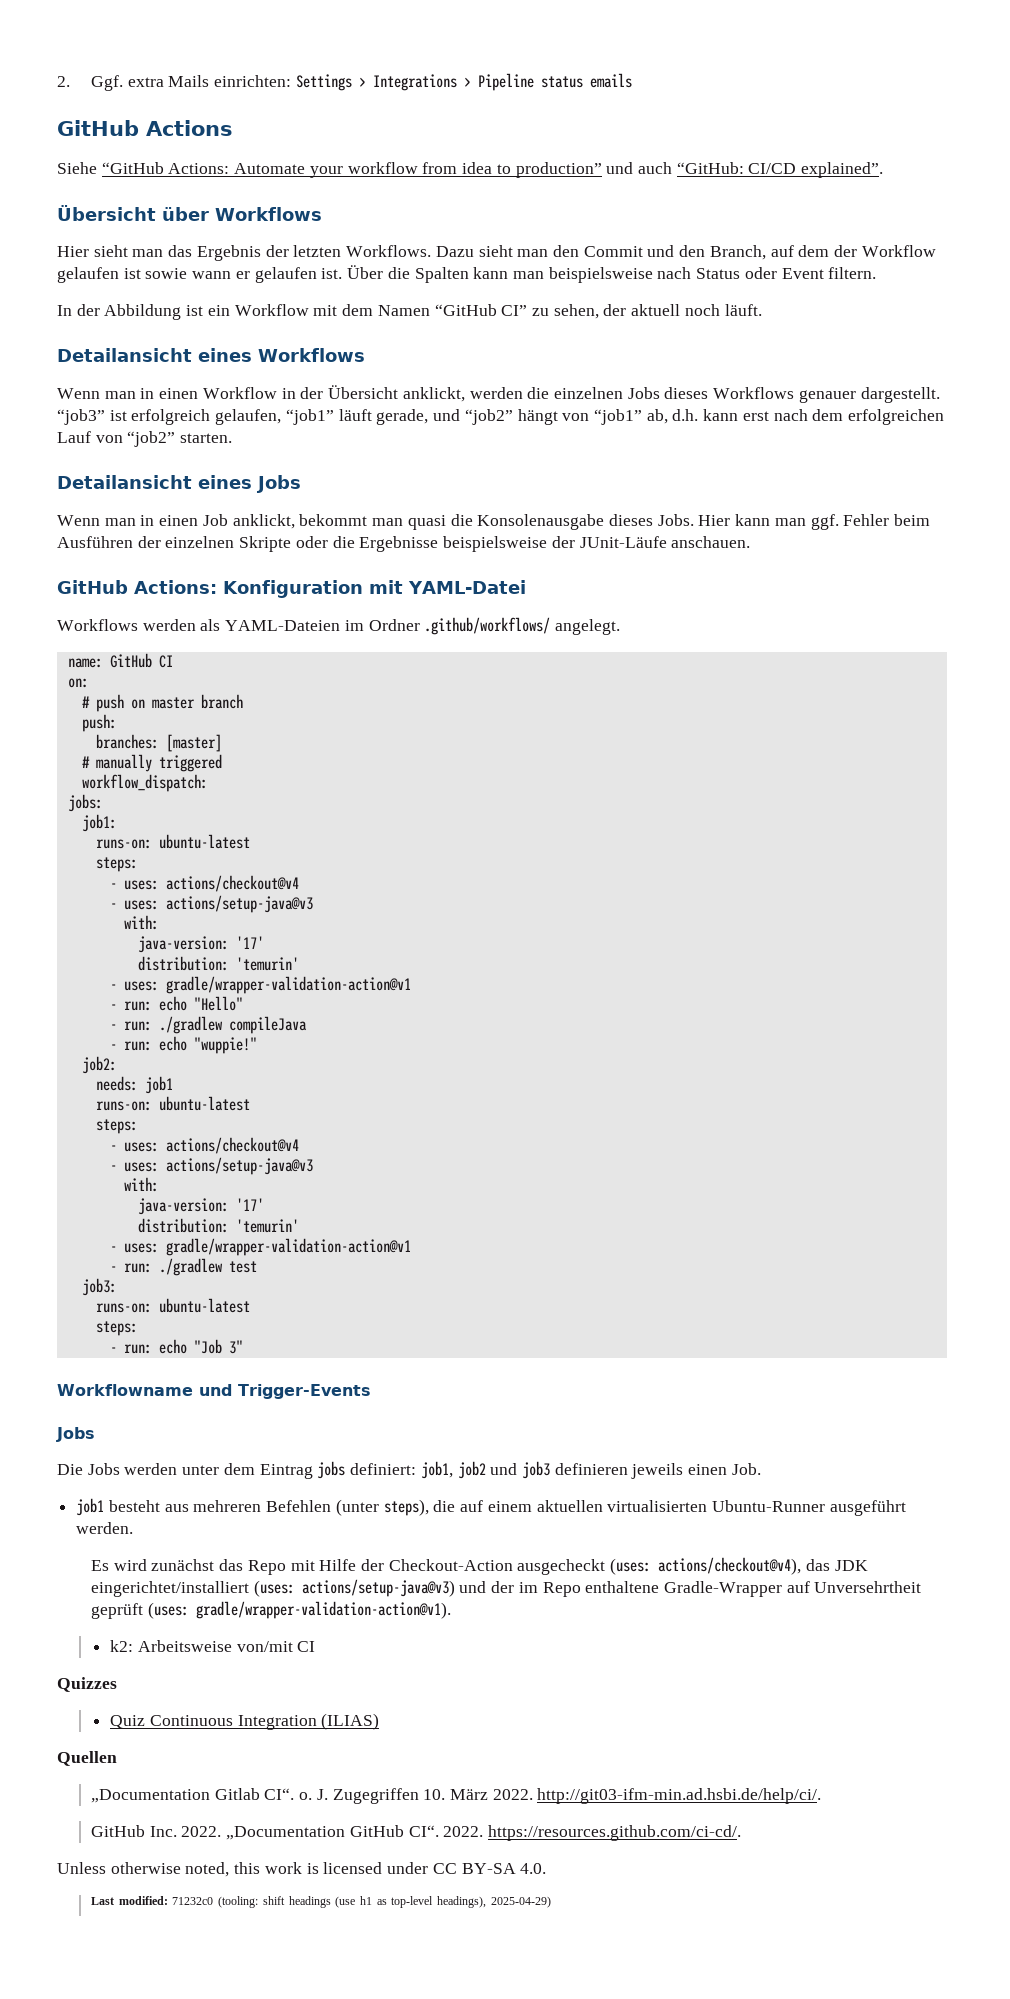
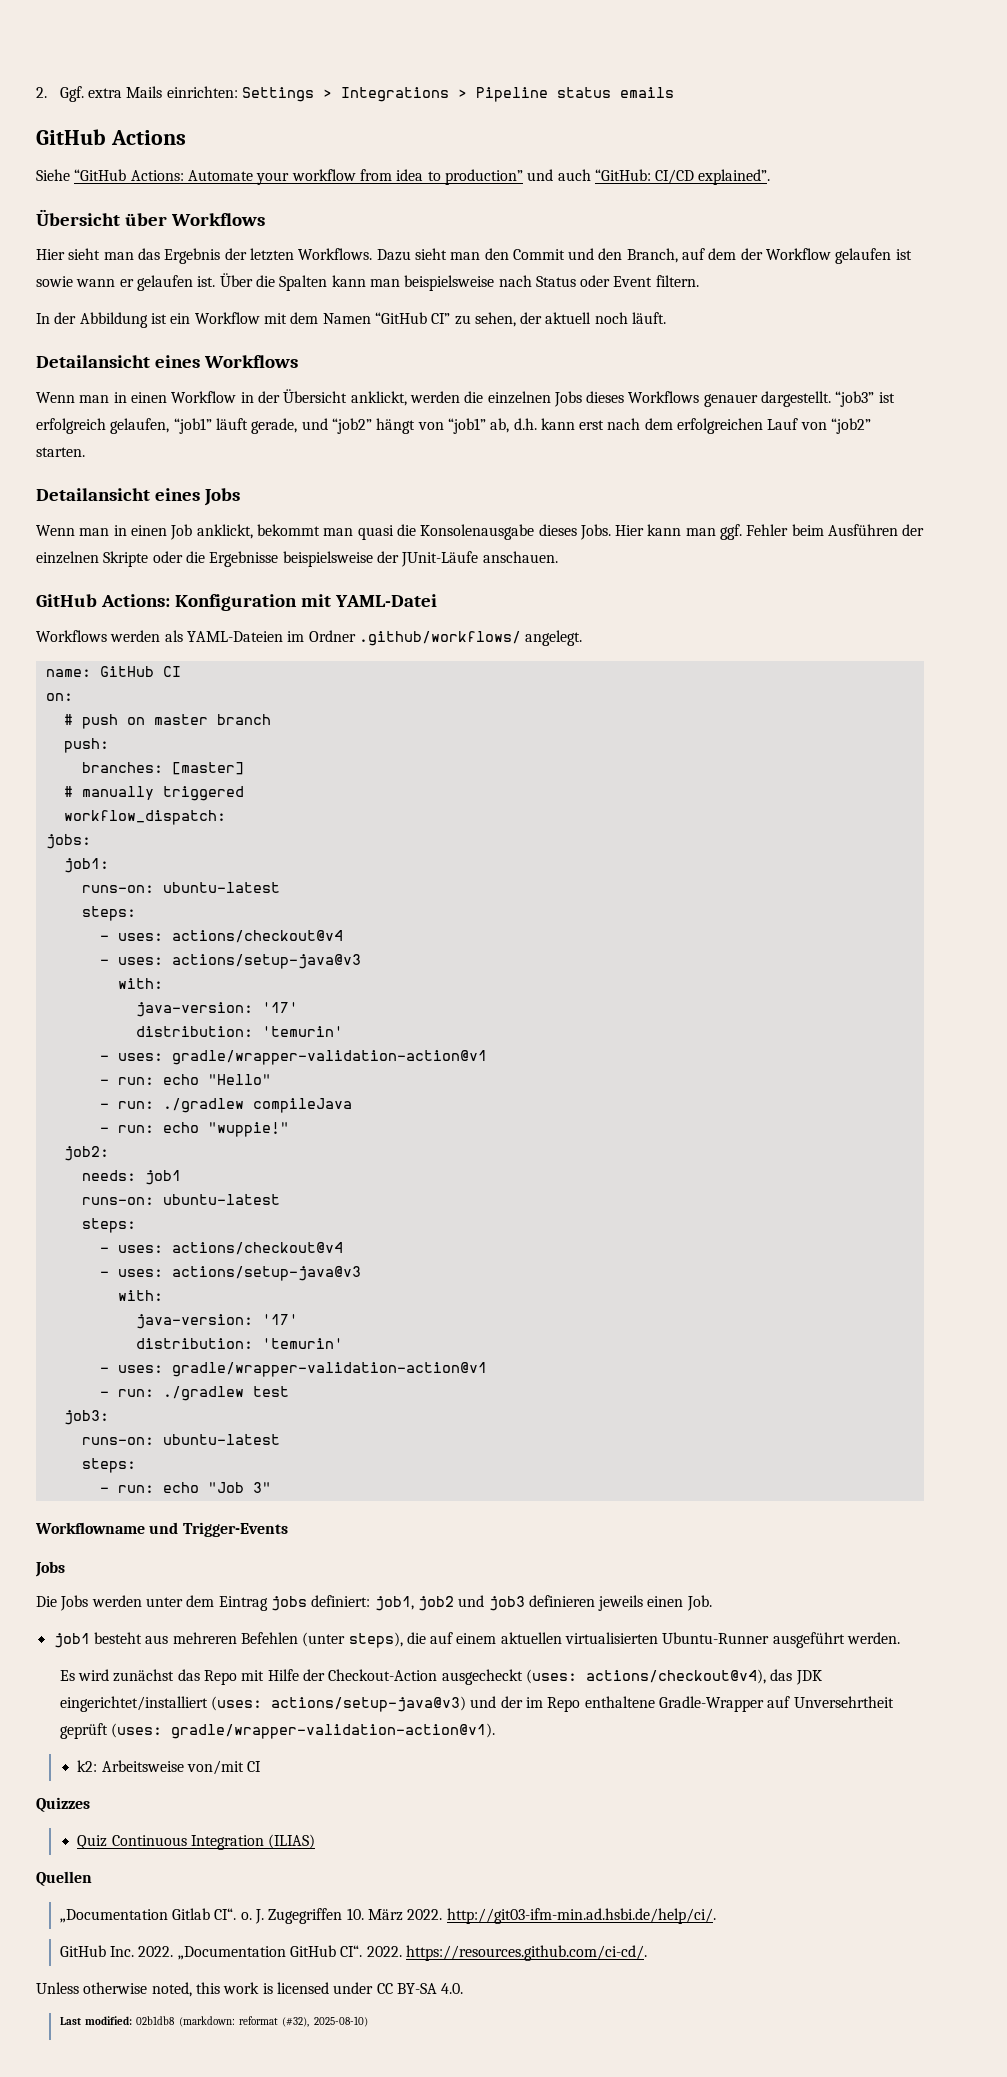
[172,1896,551,1908] 71232c0 (tooling: shift headings (use h1 as top-level headings), 2025-04-29) -> [136,2016,368,2027] 02b1db8 (markdown: reformat (#32), 2025-08-10)

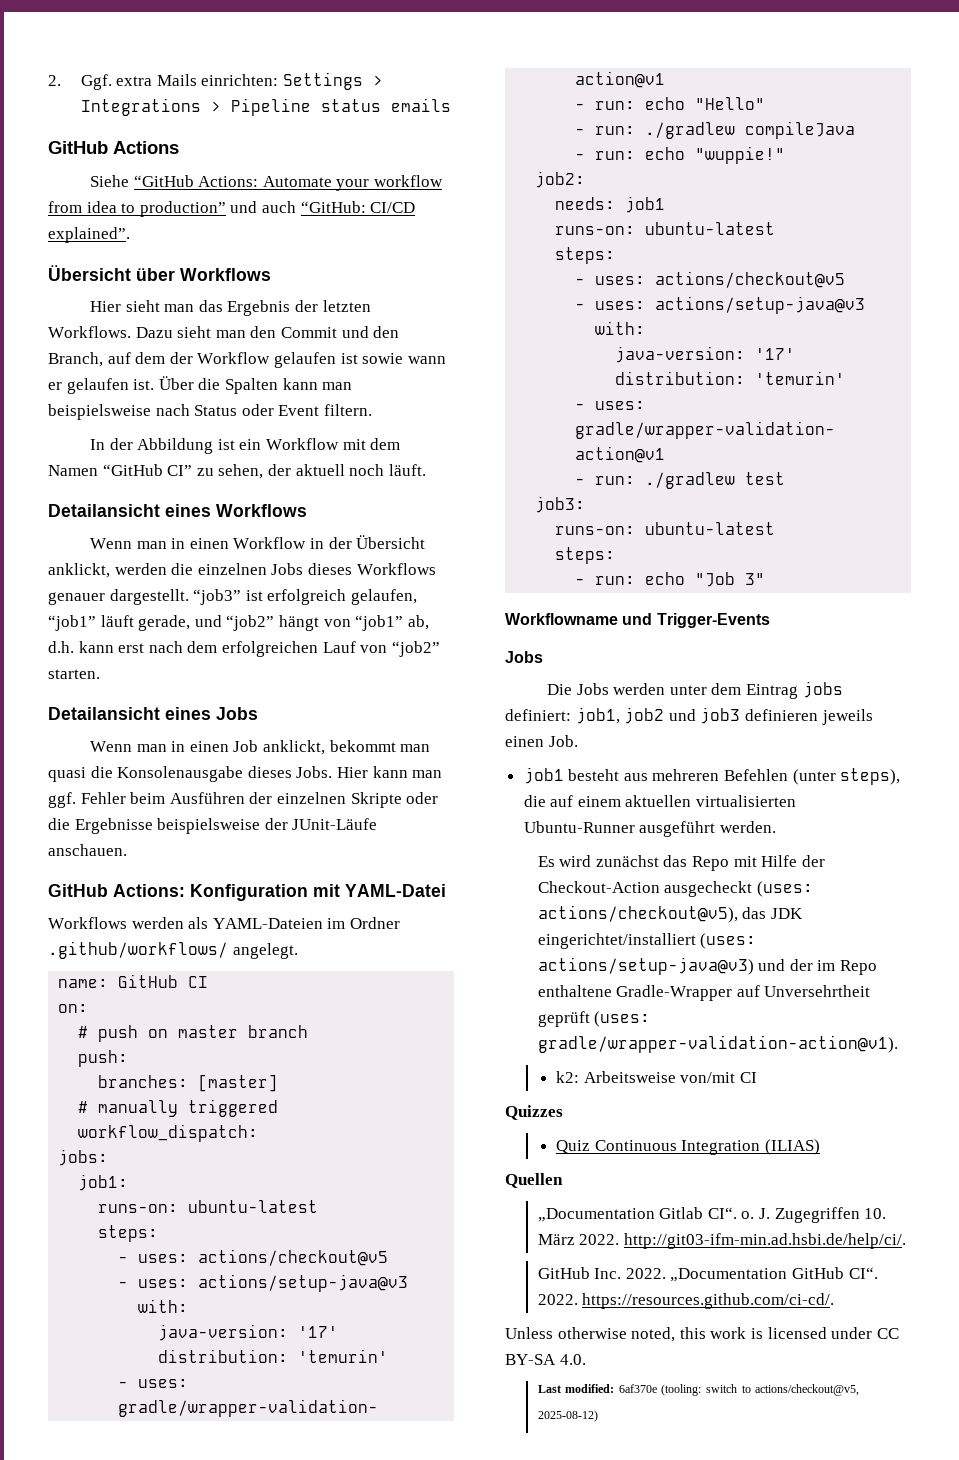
[171,930,343,943] actions/checkout@v4 -> [198,1249,389,1266] actions/checkout@v5
[171,1242,343,1255] actions/checkout@v4 -> [655,271,846,288] actions/checkout@v5
[585,1669,766,1684] actions/checkout@v4), -> [537,905,738,923] actions/checkout@v5),
[136,2016,368,2027] 02b1db8 (markdown: reformat (#32), 2025-08-10) -> [618,1384,860,1396] [537,1410,598,1422] 6af370e (tooling: switch to actions/checkout@v5, 2025-08-12)

